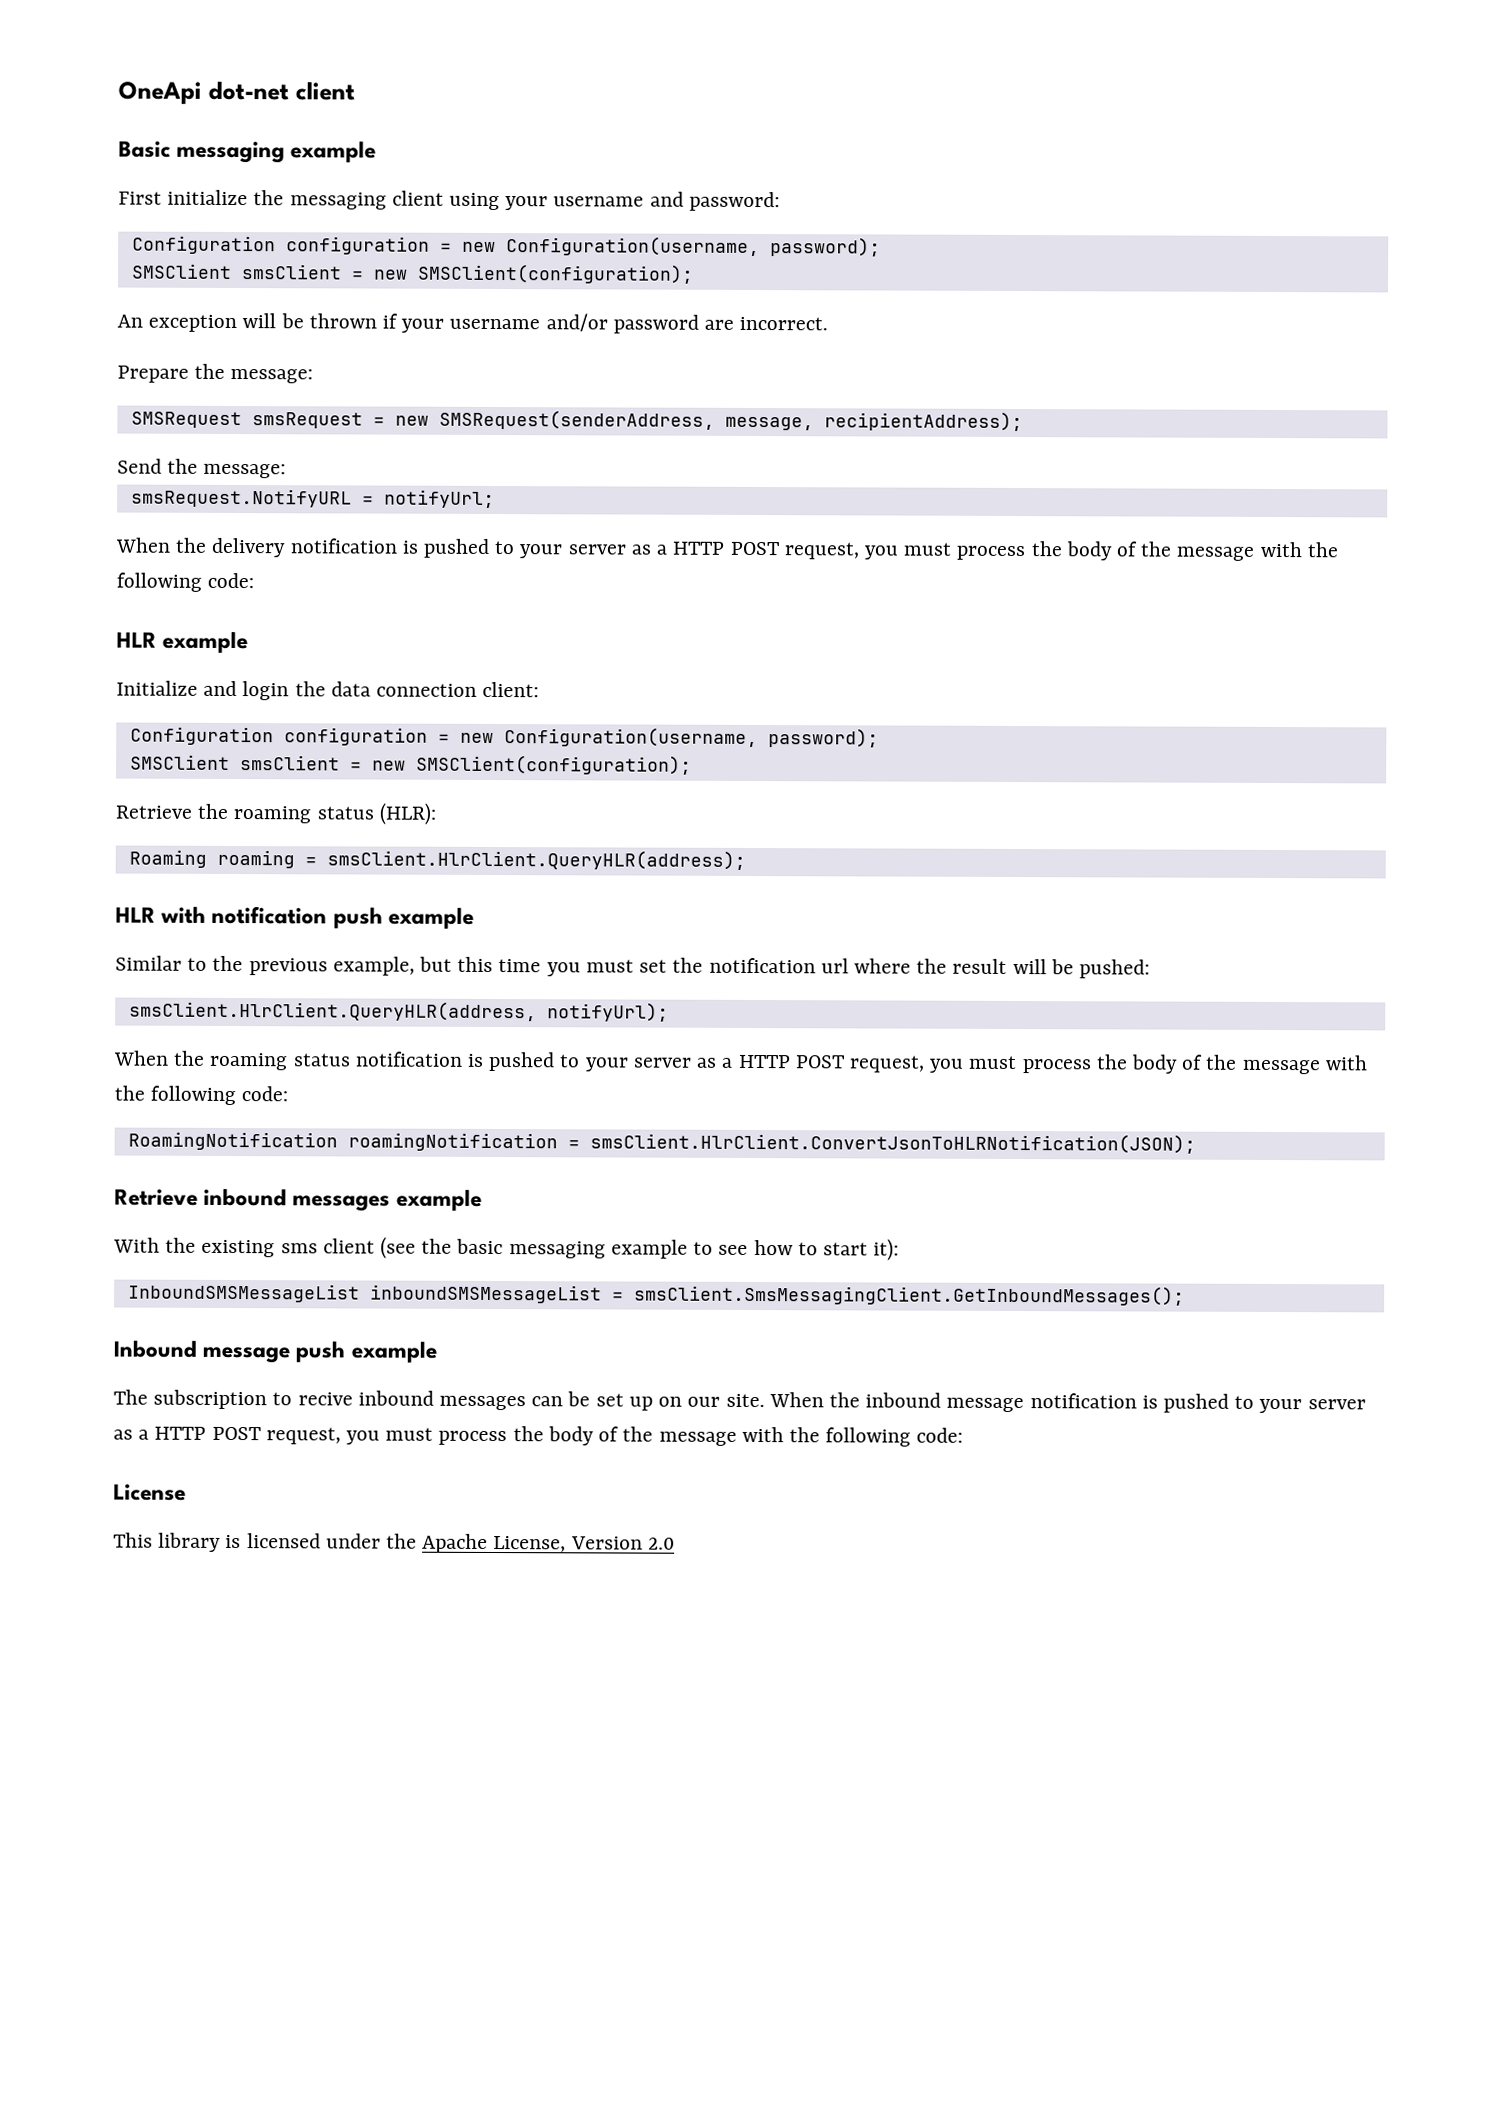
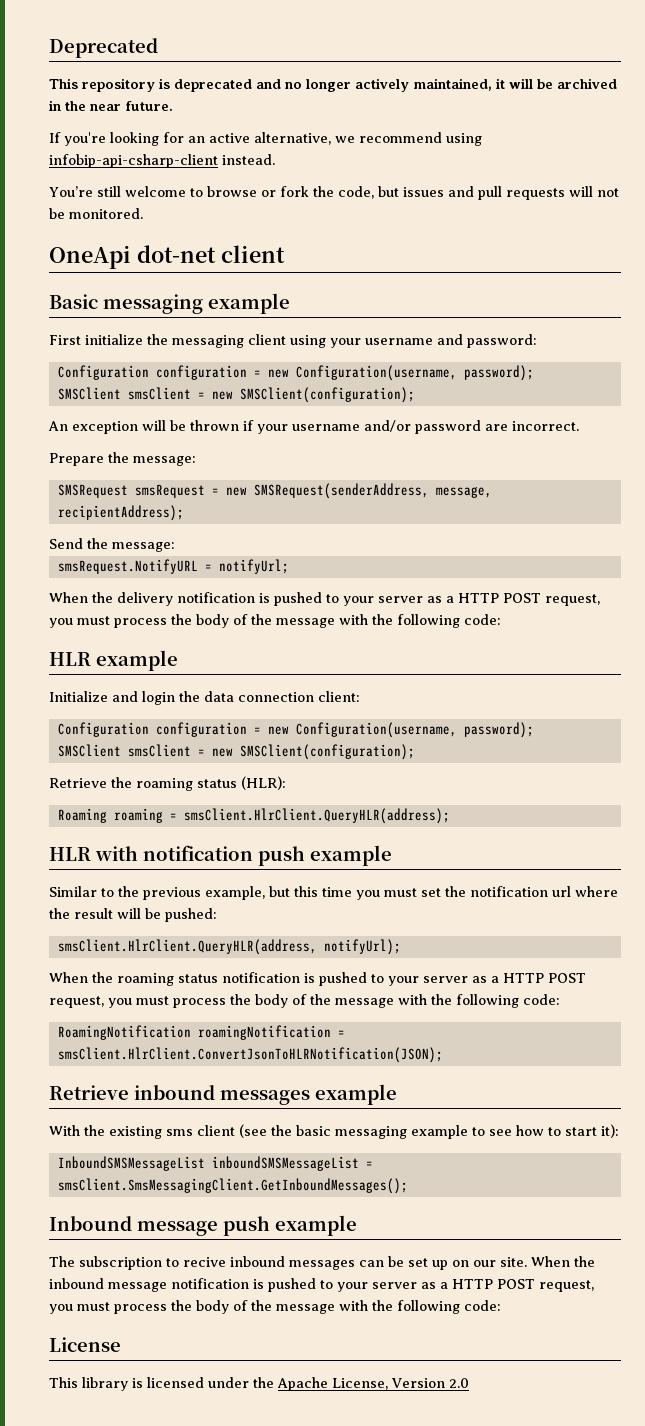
(118, 93) none -> [49,38,158,58] [49,78,617,92] [49,100,173,111] [49,132,482,146] [49,154,275,168] [49,186,619,200] [49,208,143,219] Deprecated // This repository is deprecated and no longer actively maintained, it will be archived in the near future. // If you're looking for an active alternative, we recommend using infobip-api-csharp-client instead. // You’re still welcome to browse or fork the code, but issues and pull requests will not be monitored. //

